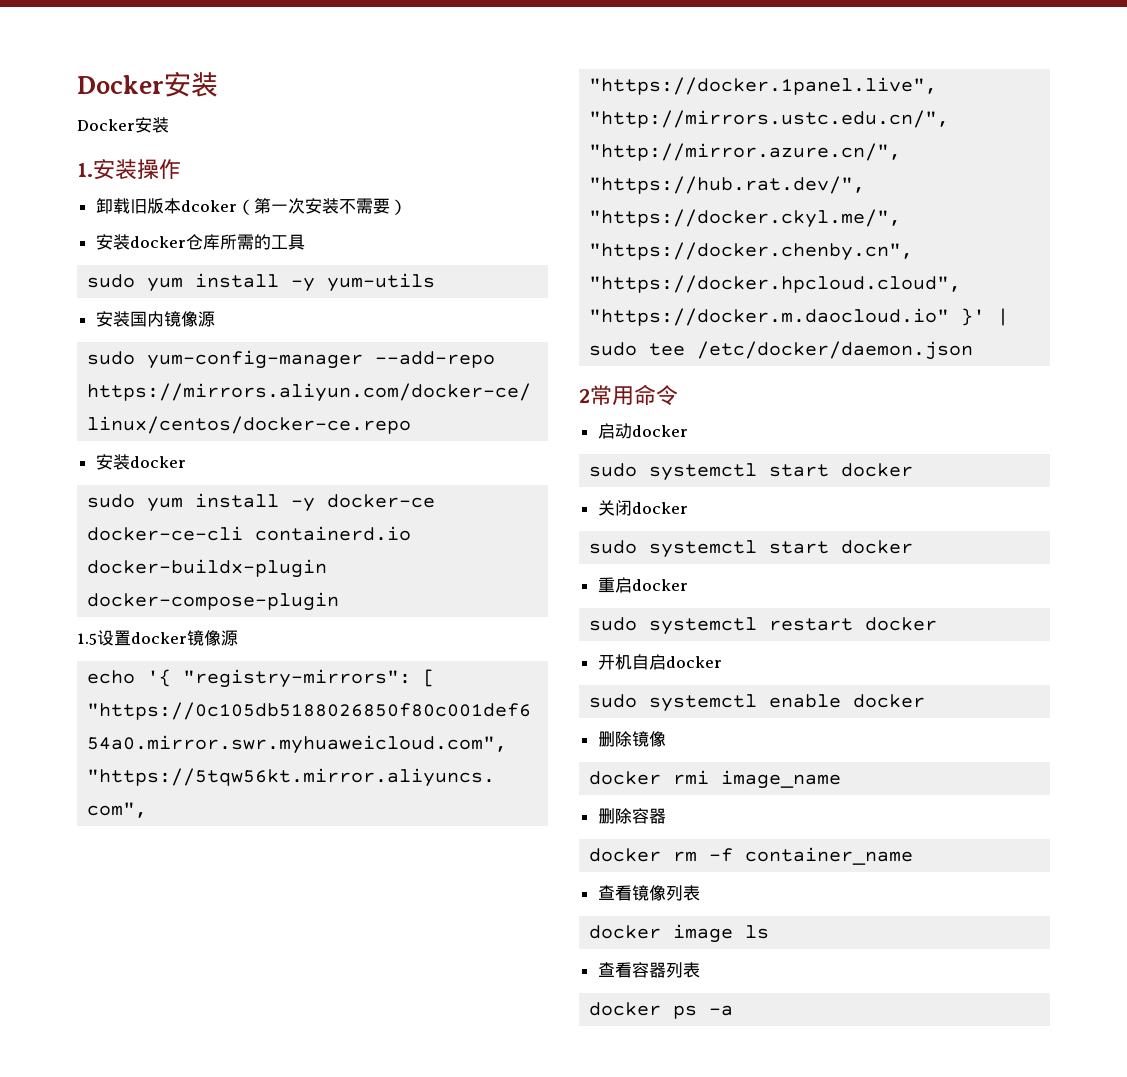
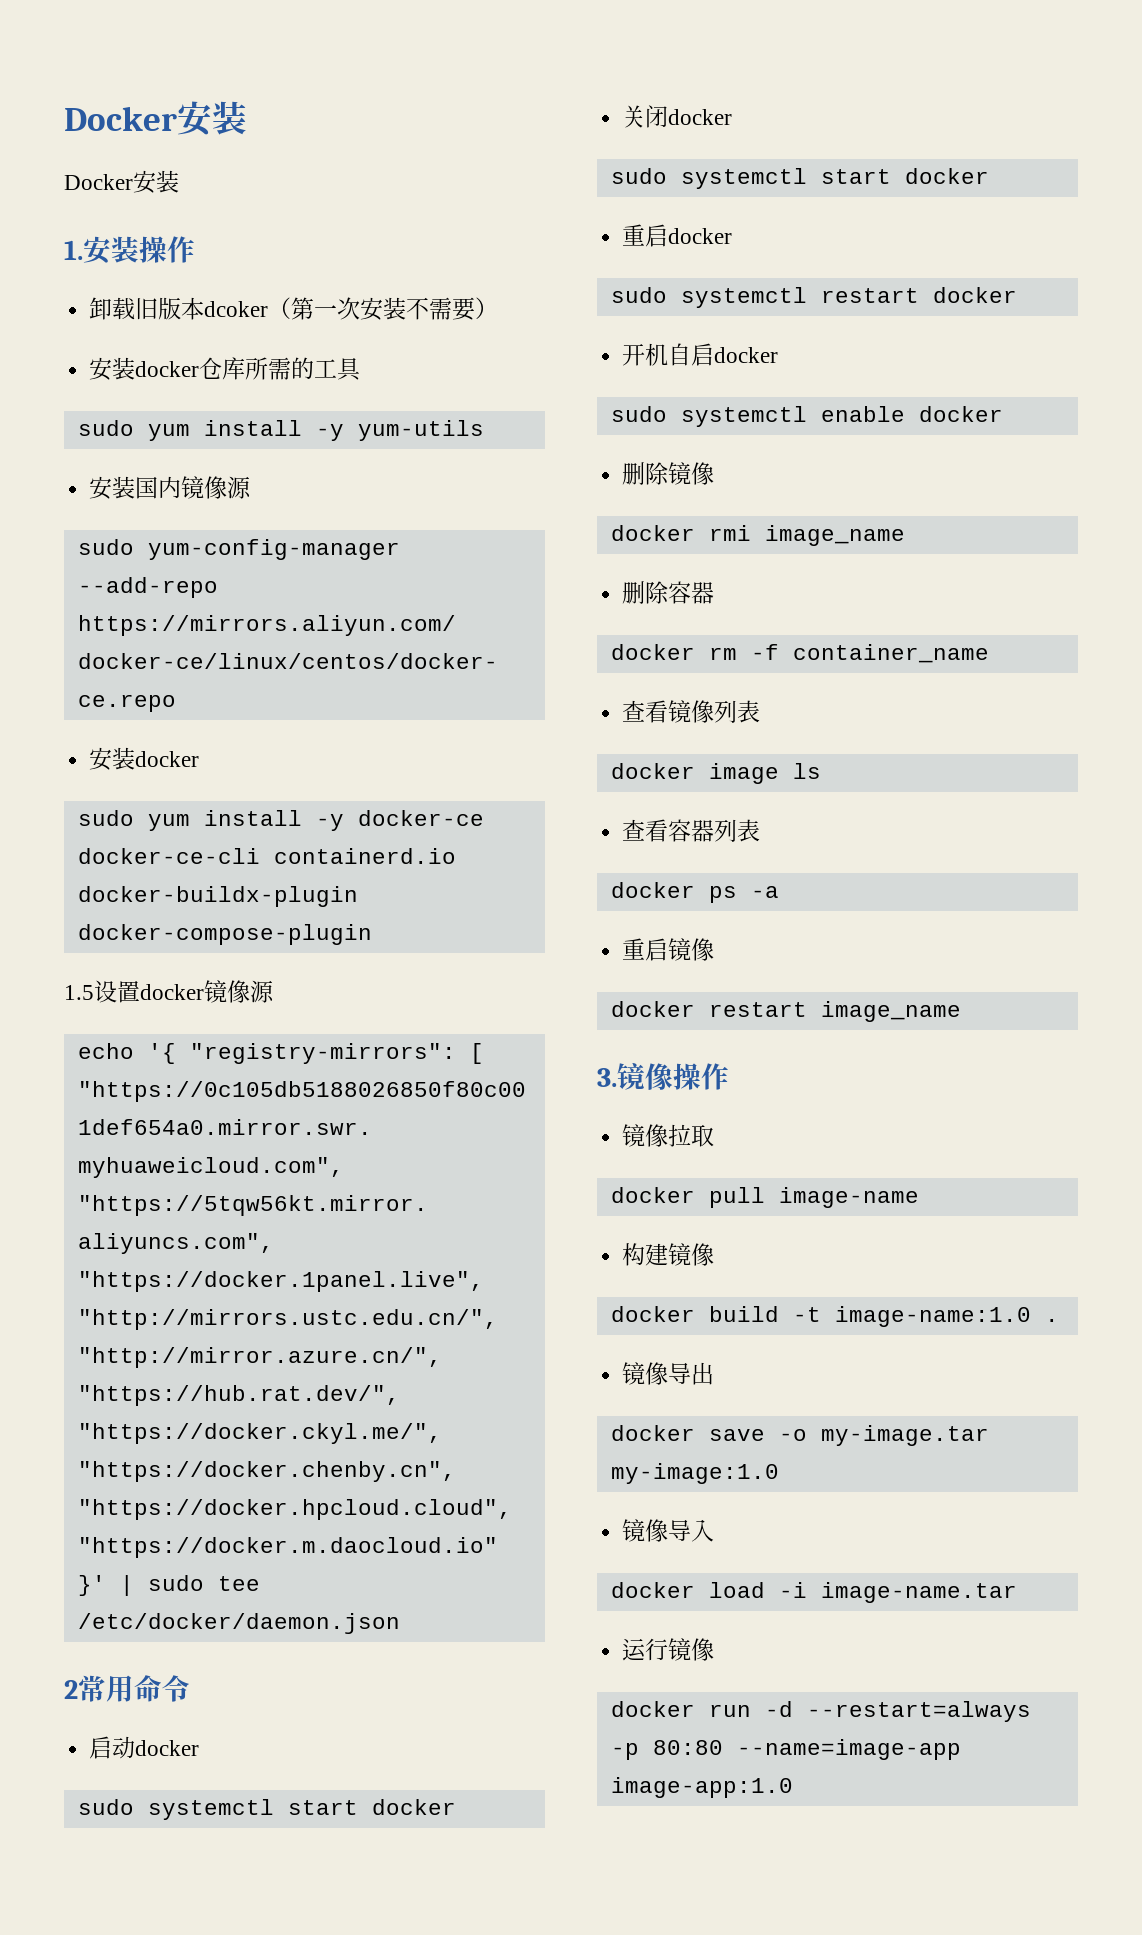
(734, 1010) none -> [622,938,715,961] [610,1001,961,1022] [597,1063,729,1090] [622,1124,715,1147] [610,1187,919,1208] [622,1243,715,1266] [610,1306,1059,1327] [622,1362,715,1385] [610,1425,989,1446] [610,1463,779,1484] [622,1519,715,1542] [610,1582,1017,1603] [622,1638,715,1661] [610,1701,1031,1722] [610,1739,961,1760] [610,1777,793,1798] // 重启镜像 // docker restart image_name // 3.镜像操作 // 镜像拉取 // docker pull image-name // 构建镜像 // docker build -t image-name:1.0 . // 镜像导出 // docker save -o my-image.tar my-image:1.0 // 镜像导入 // docker load -i image-name.tar // 运行镜像 // docker run -d --restart=always -p 80:80 --name=image-app image-app:1.0

